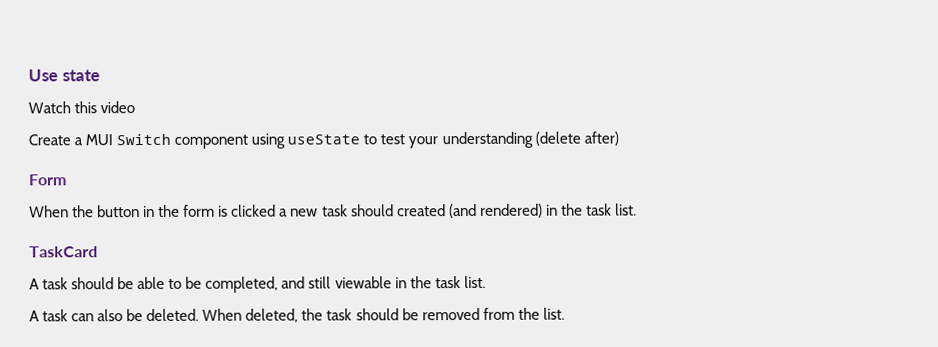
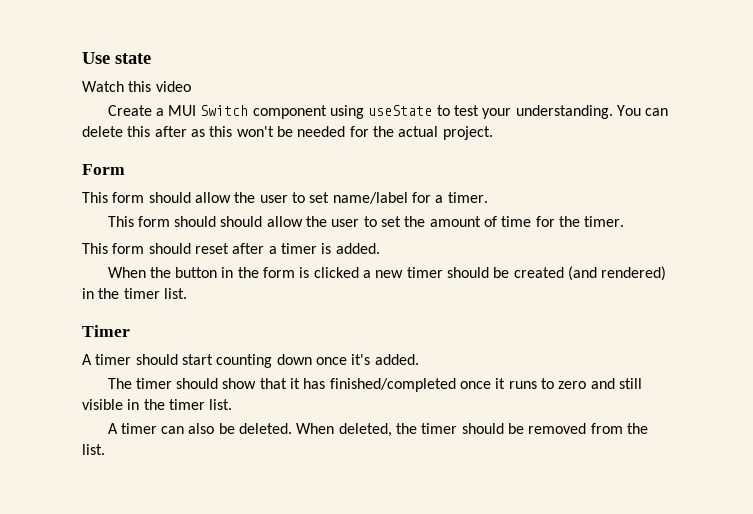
[441,131,619,149] [29,174,67,186] understanding (delete after) // Form -> [515,105,669,119] [82,126,493,140] [82,164,125,175] [82,192,488,204] [107,216,625,227] [82,243,380,254] understanding. You can delete this after as this won't be needed for the actual project. // Form // This form should allow the user to set name/label for a timer. // This form should should allow the user to set the amount of time for the timer. // This form should reset after a timer is added.
[321,204,394,217] task should -> [406,267,510,278] timer should be
[585,203,637,216] [29,246,98,258] [29,276,279,293] task list. // TaskCard // A task should be able to be completed, -> [123,288,187,299] [82,325,130,337] [82,354,419,368] [107,378,587,392] timer list. // Timer // A timer should start counting down once it's added. // The timer should show that it has finished/completed once it runs to zero
[334,276,461,289] viewable in the task -> [82,399,205,410] visible in the timer
[42,309,69,322] task -> [120,423,157,434] timer
[326,308,353,321] task -> [421,423,458,434] timer

